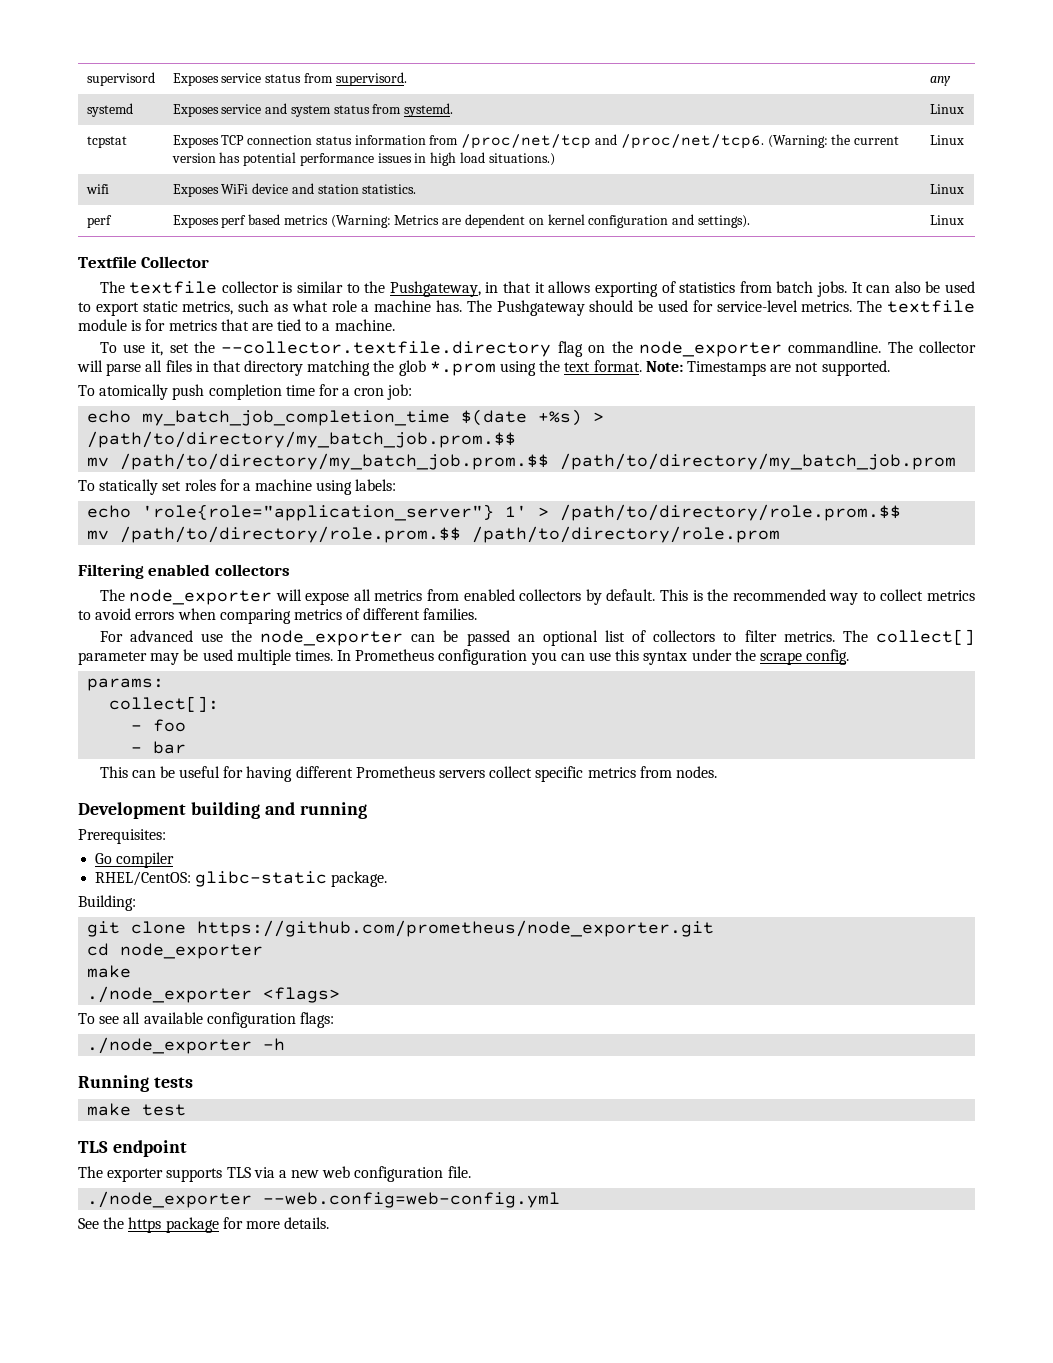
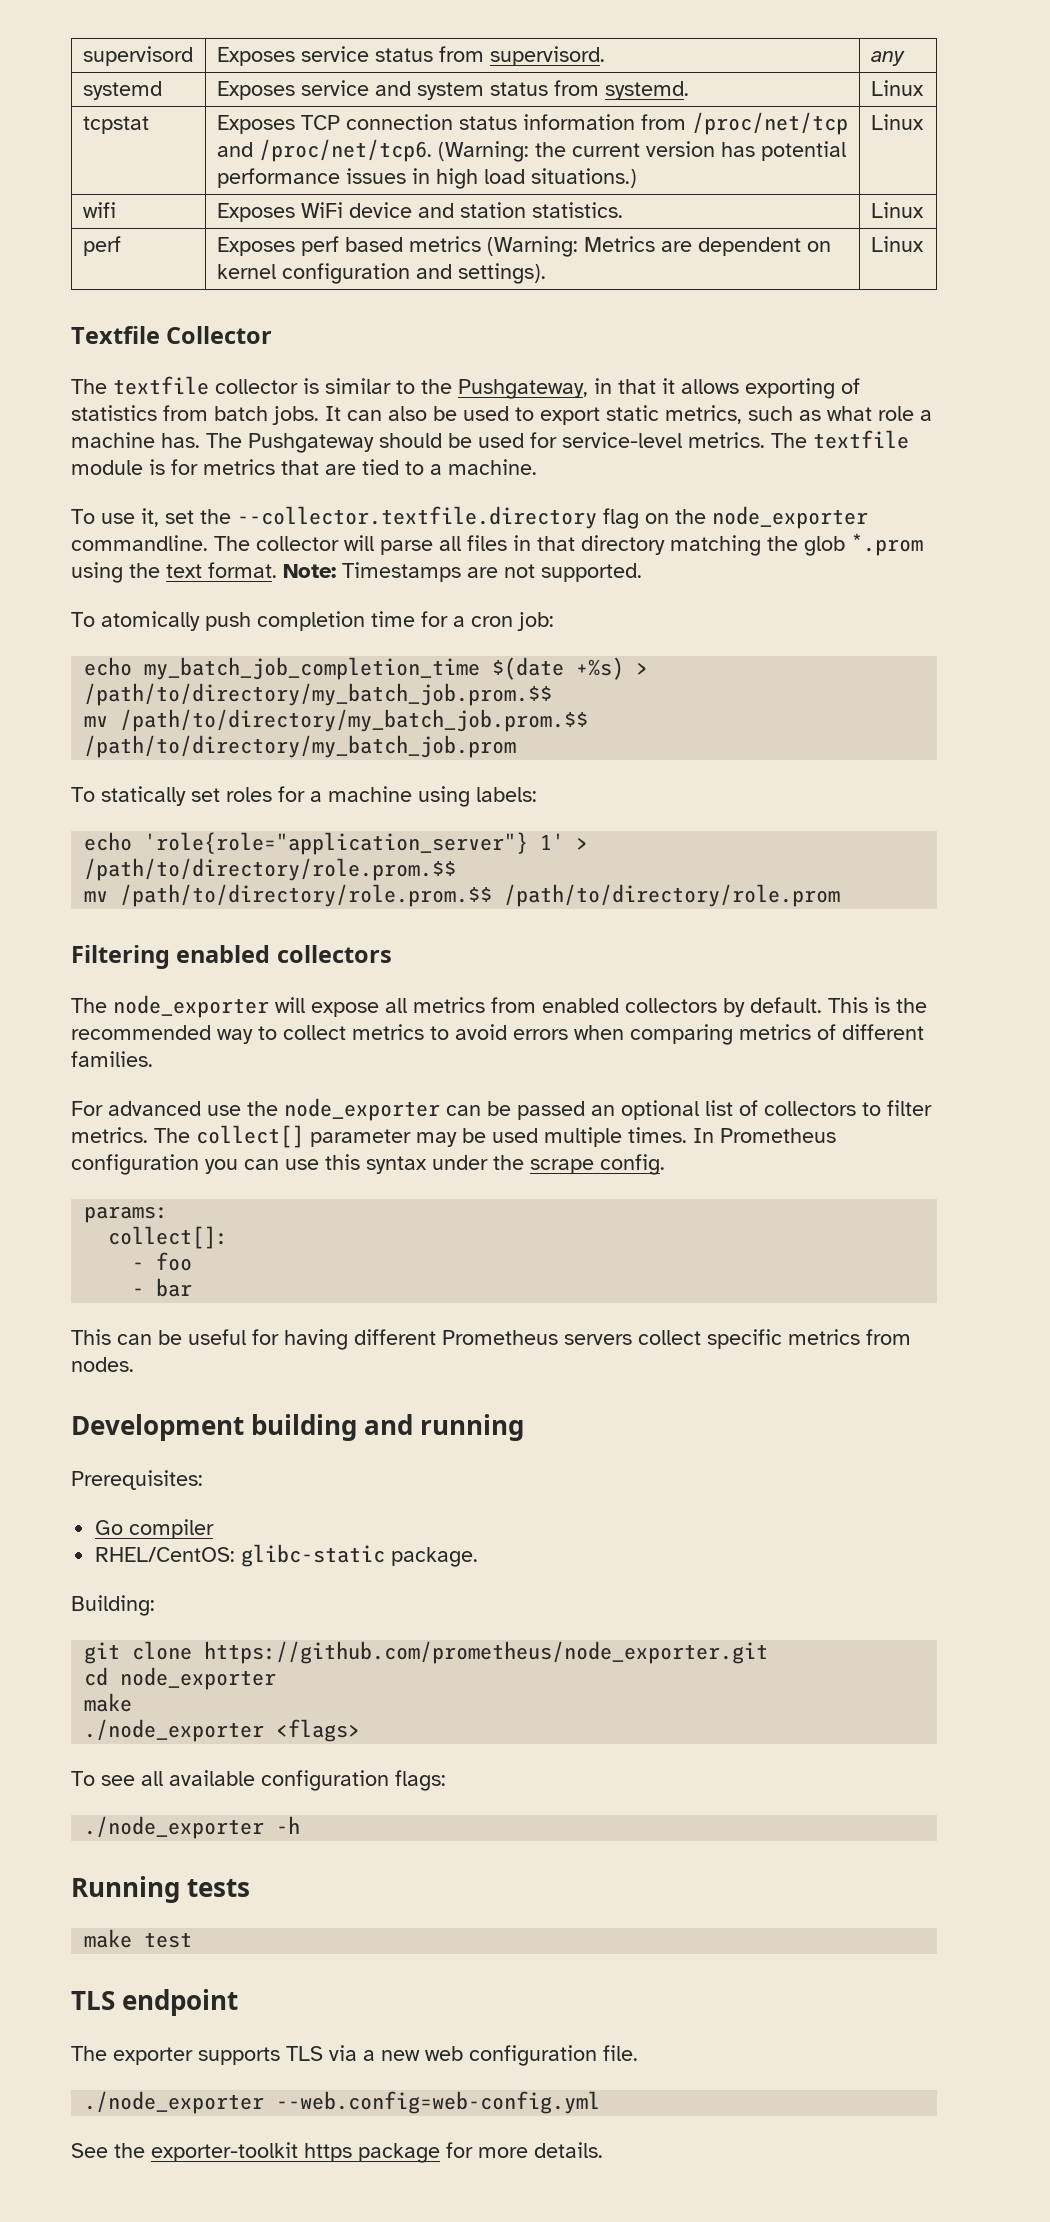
(125, 1223) none -> [151,2142,298,2162] exporter-toolkit

